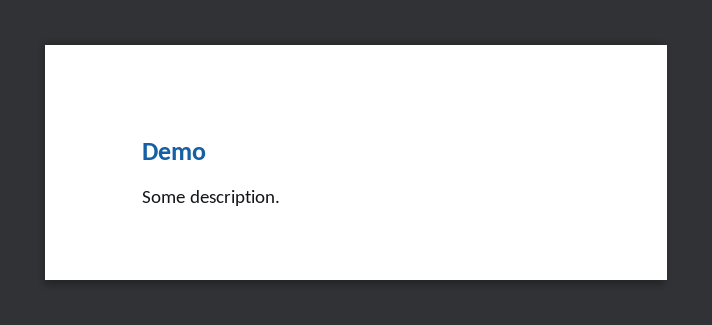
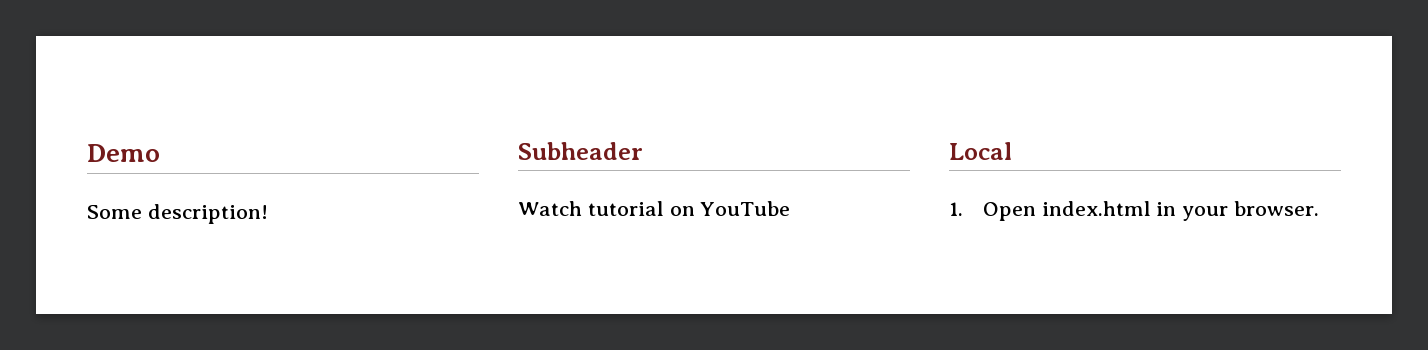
[189,190,280,206] description. -> [147,204,268,224] [518,142,643,160] [518,201,791,216] [949,142,1012,160] [949,201,1320,221] description! // Subheader // Watch tutorial on YouTube // Local // 1. Open index.html in your browser.

